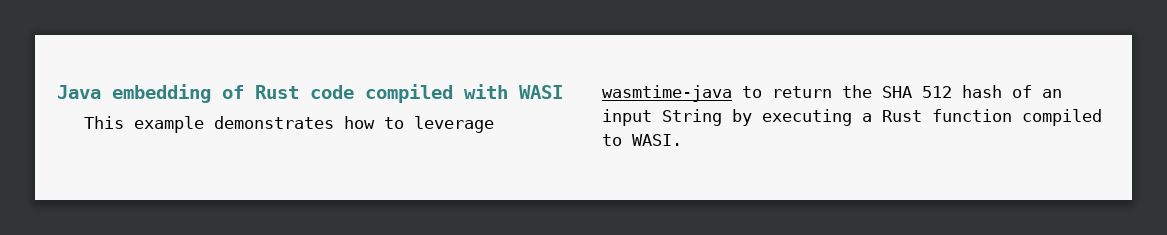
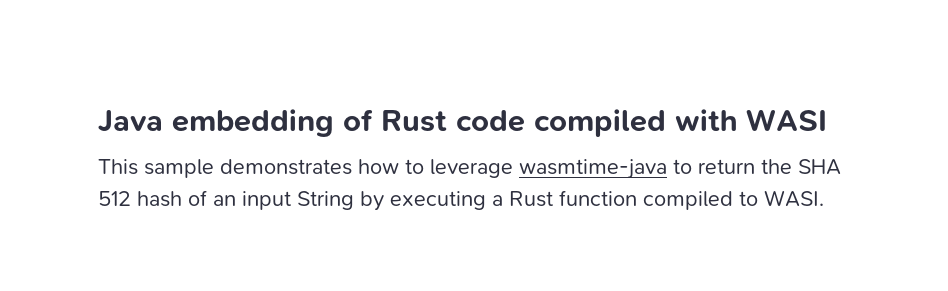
[134,116,205,133] example -> [144,159,214,178] sample

